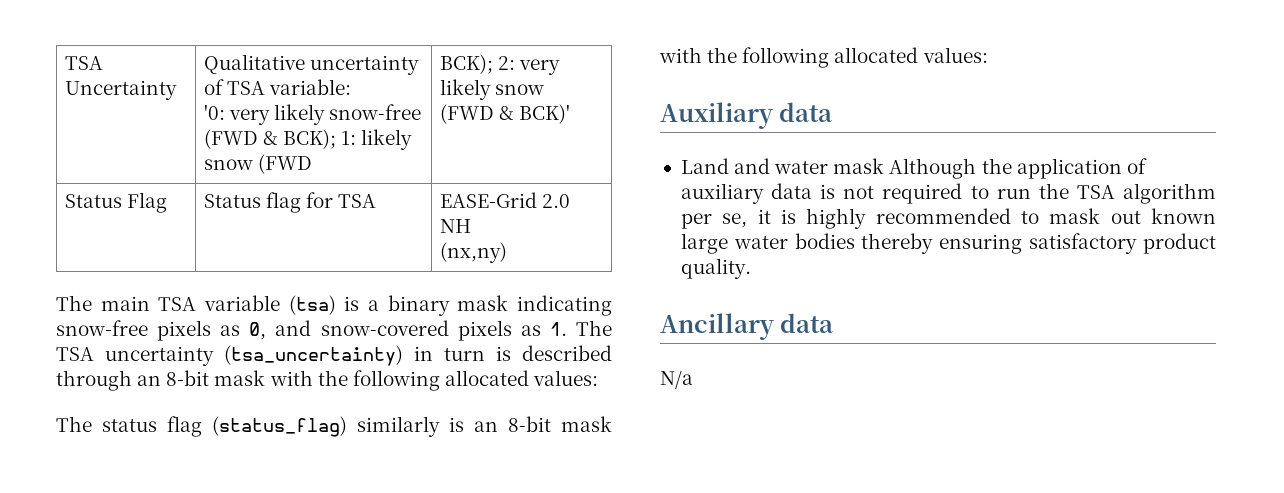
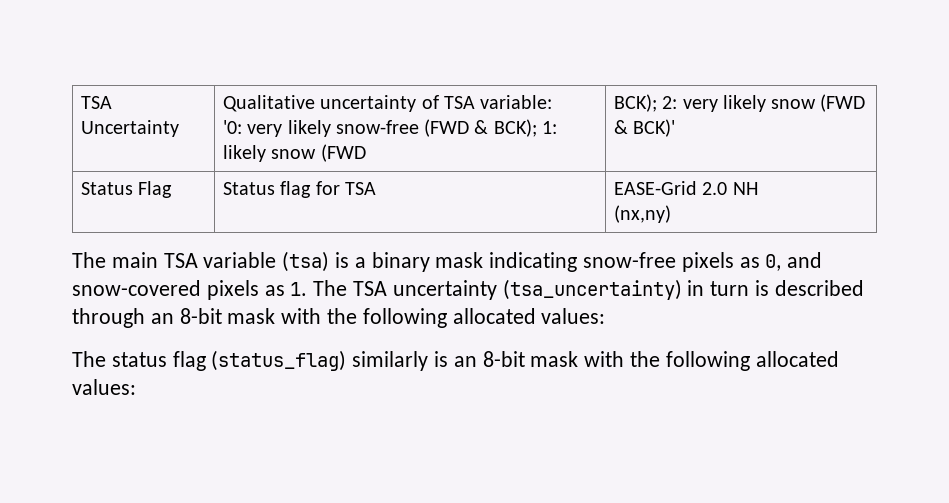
[660,102,833,129] [680,158,1147,179] [680,183,1216,204] [680,208,1216,229] [680,233,1216,254] [680,258,751,279] [660,313,834,340] [660,371,693,389] // Auxiliary data // Land and water mask Although the application of auxiliary data is not required to run the TSA algorithm per se, it is highly recommended to mask out known large water bodies thereby ensuring satisfactory product quality. // Ancillary data // N/a -> (136, 387) none

